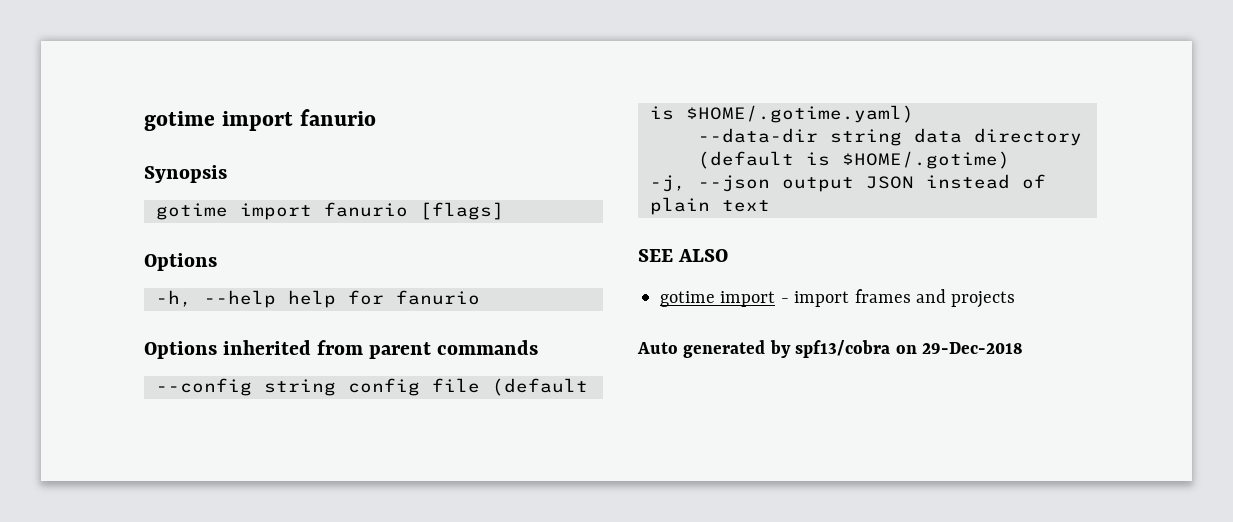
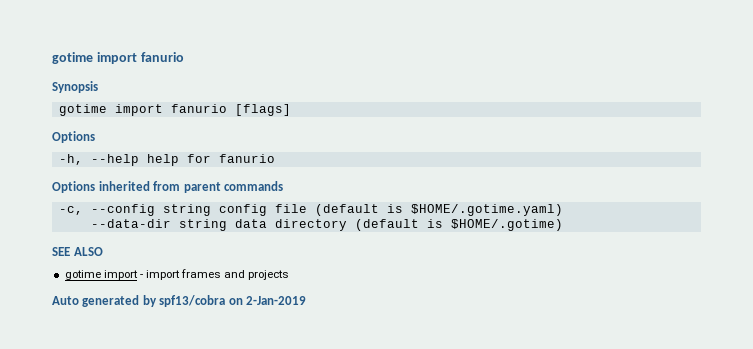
(539, 347) none -> [58,206,83,215] -c,
[650,174,1046,192] [650,197,770,215] // -j, --json output JSON instead of plain text -> (563, 225) none
[922,342,1023,354] 29-Dec-2018 -> [245,296,306,305] 2-Jan-2019

